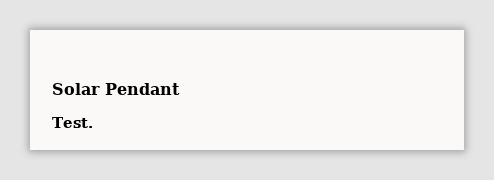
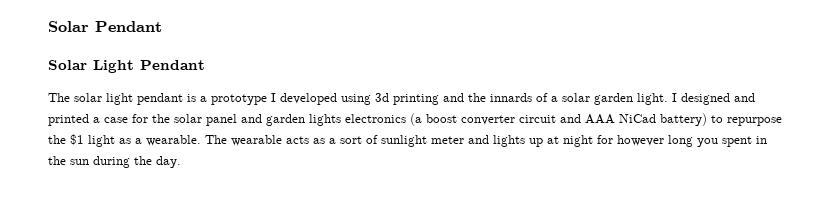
[52,117,93,128] Test. -> [48,60,205,73] [48,93,755,105] [48,113,782,126] [48,134,767,147] [48,156,181,168] Solar Light Pendant // The solar light pendant is a prototype I developed using 3d printing and the innards of a solar garden light. I designed and printed a case for the solar panel and garden lights electronics (a boost converter circuit and AAA NiCad battery) to repurpose the $1 light as a wearable. The wearable acts as a sort of sunlight meter and lights up at night for however long you spent in the sun during the day.

